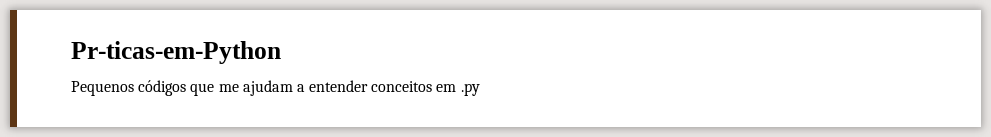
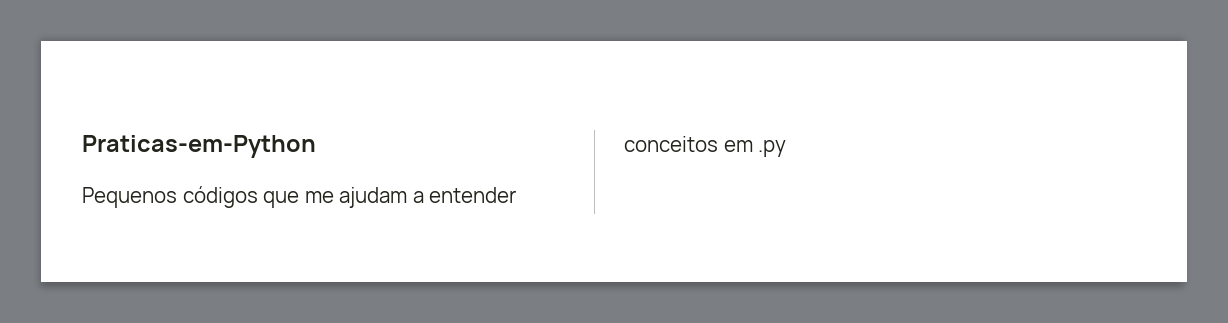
[71,41,281,64] Pr-ticas-em-Python -> [82,135,316,158] Praticas-em-Python

